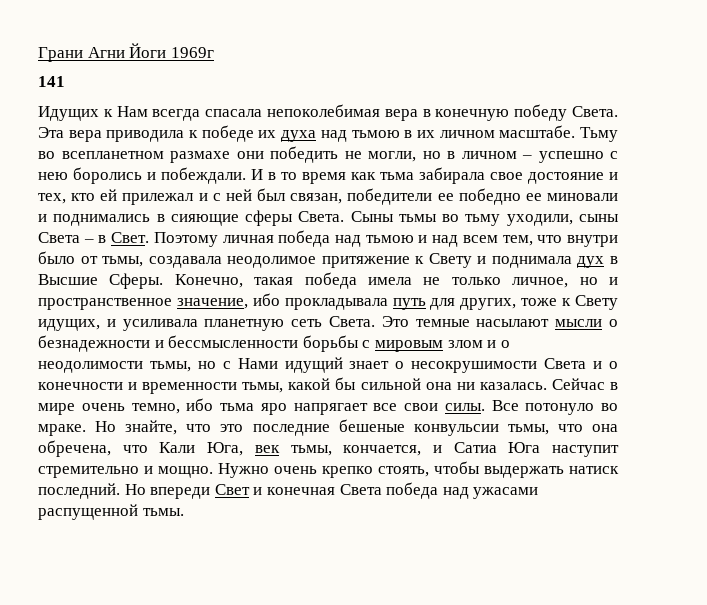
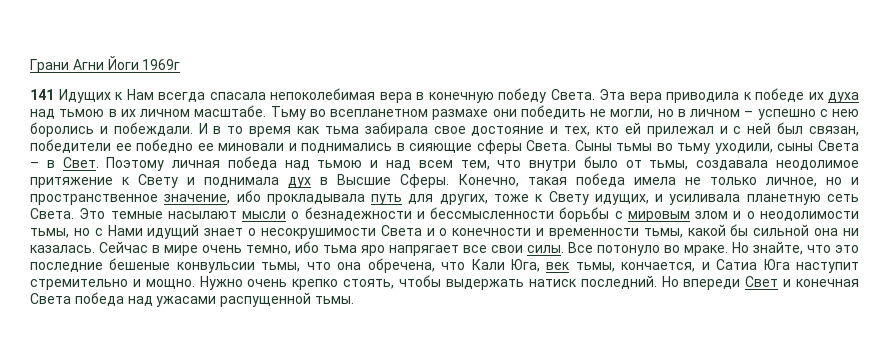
(65, 81) // -> (54, 94) none

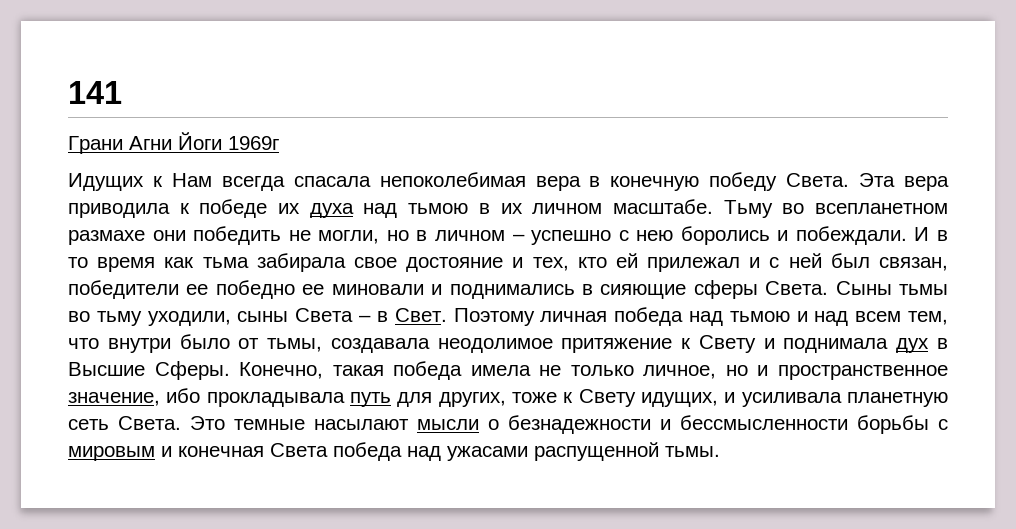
(30, 66) none -> [68,81,122,104] 141 //
[30,89,54,100] 141 -> (279, 143) none
[695,211,859,221] [30,224,860,239] [30,241,859,256] [30,258,859,273] [30,275,779,290] злом и о неодолимости тьмы, но с Нами идущий знает о несокрушимости Света и о конечности и временности тьмы, какой бы сильной она ни казалась. Сейчас в мире очень темно, ибо тьма яро напрягает все свои силы. Все потонуло во мраке. Но знайте, что это последние бешеные конвульсии тьмы, что она обречена, что Кали Юга, век тьмы, кончается, и Сатиа Юга наступит стремительно и мощно. Нужно очень крепко стоять, чтобы выдержать натиск последний. Но впереди Свет -> (155, 453) none

